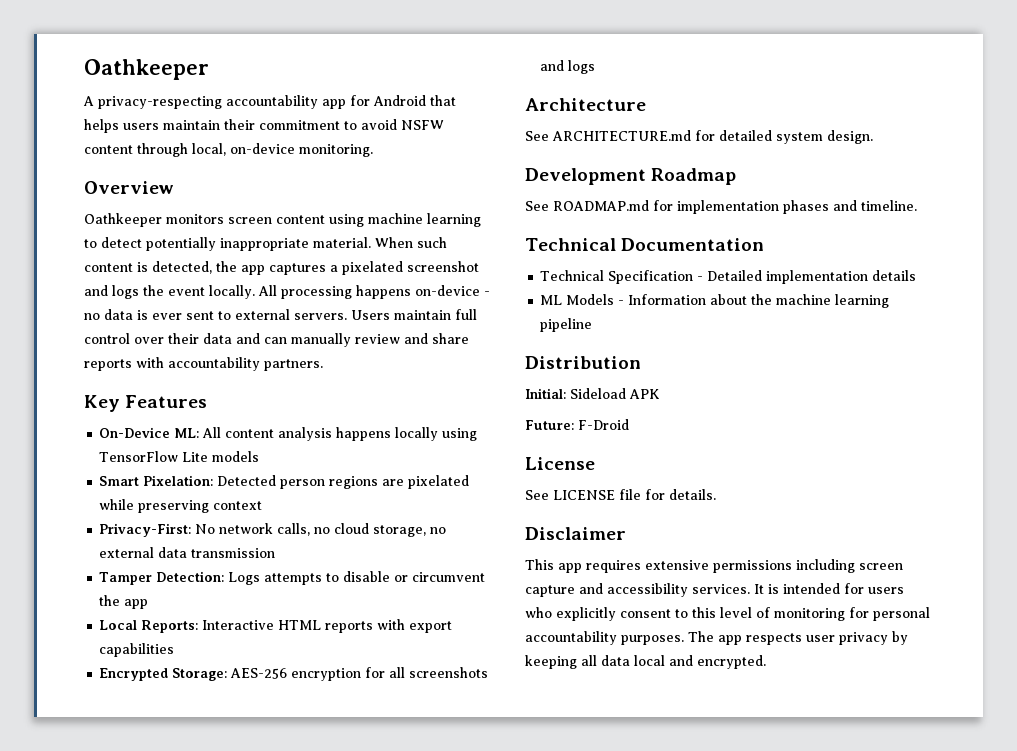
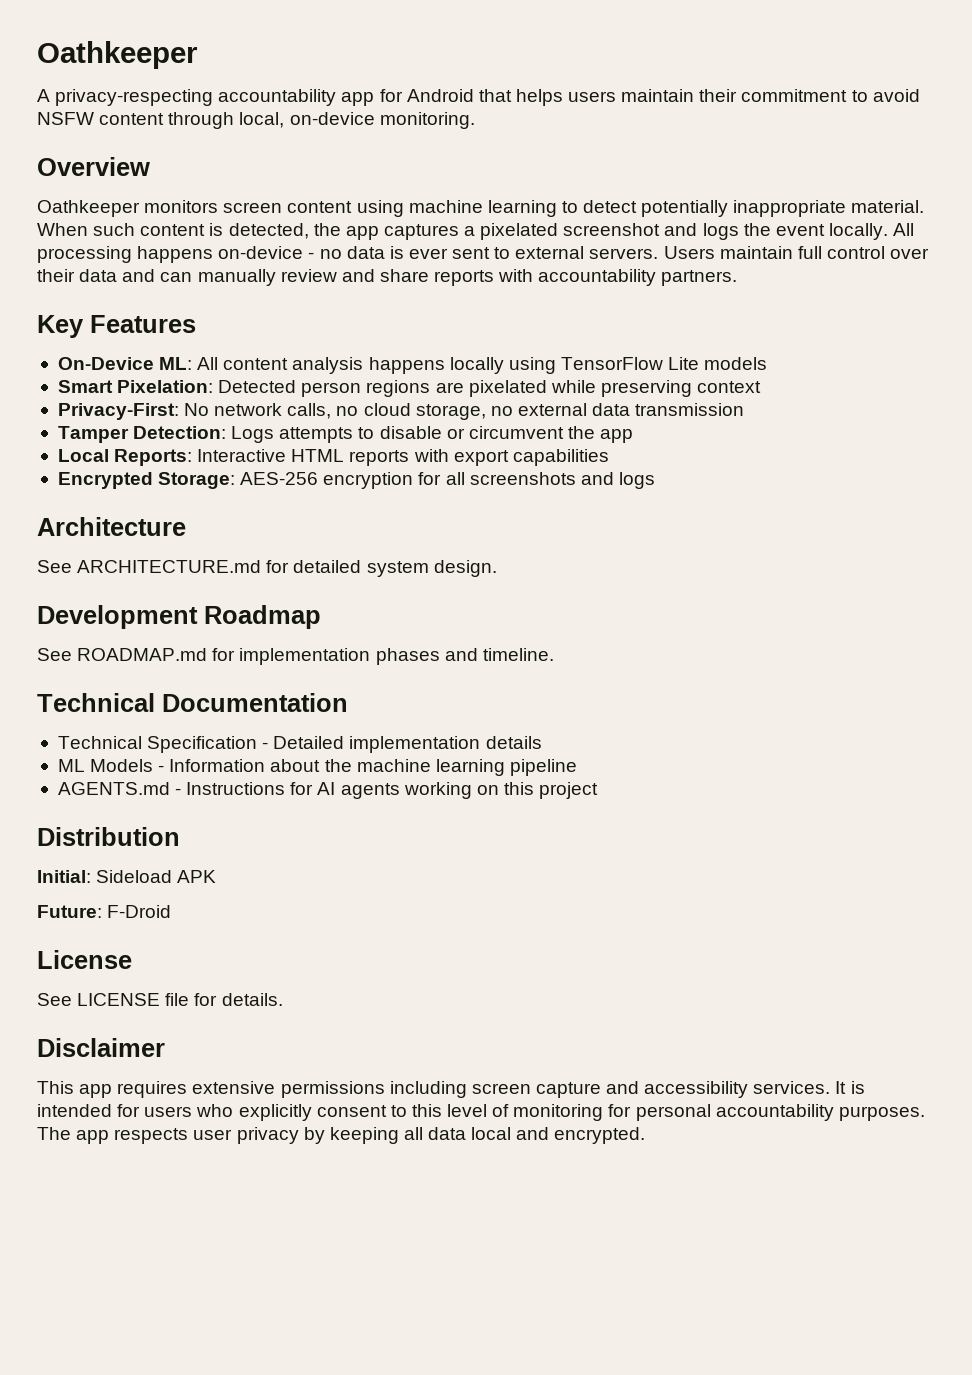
(593, 325) none -> [57,782,599,799] // AGENTS.md - Instructions for AI agents working on this project

